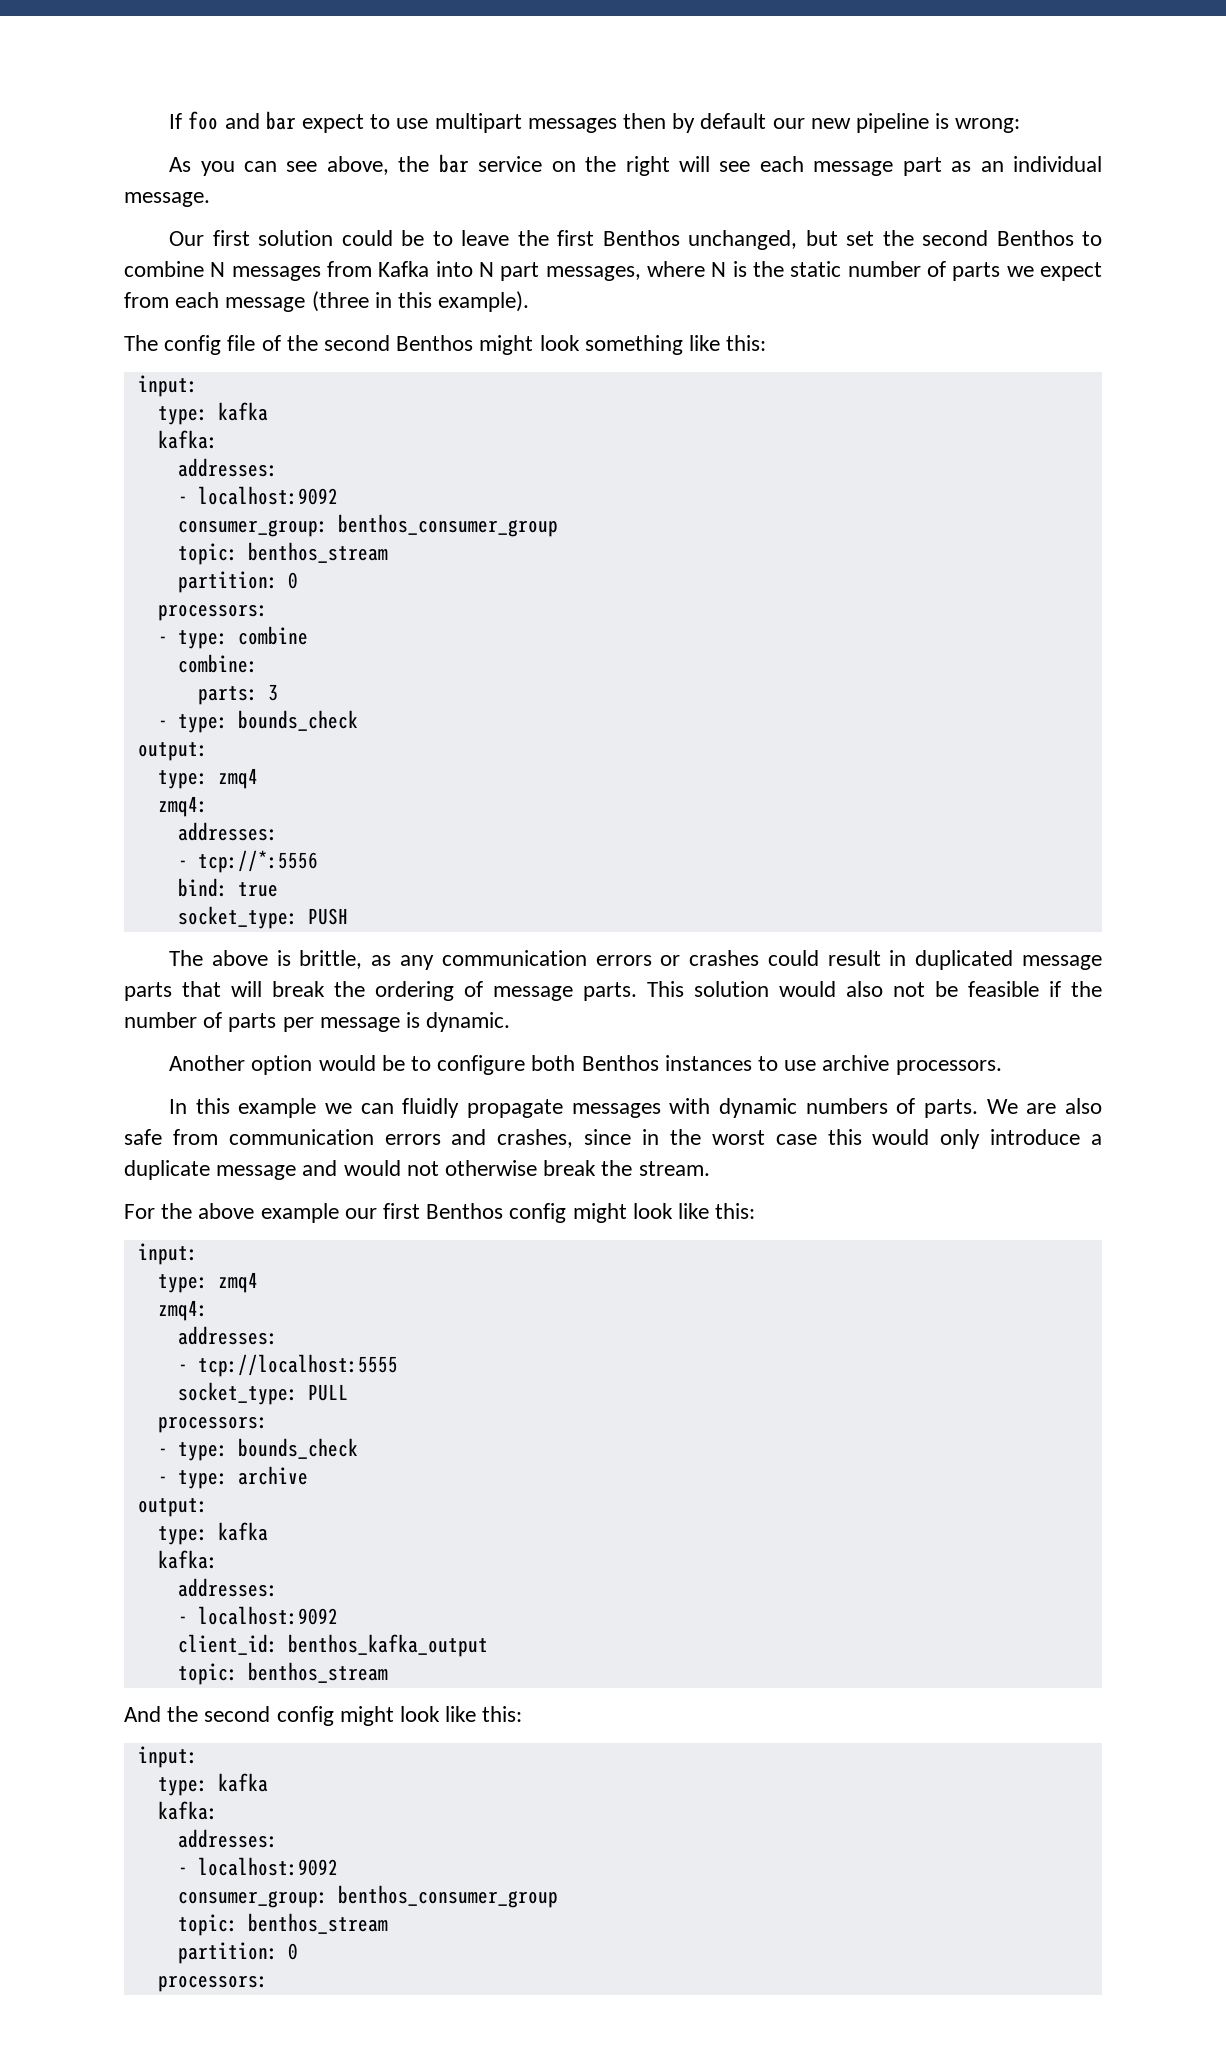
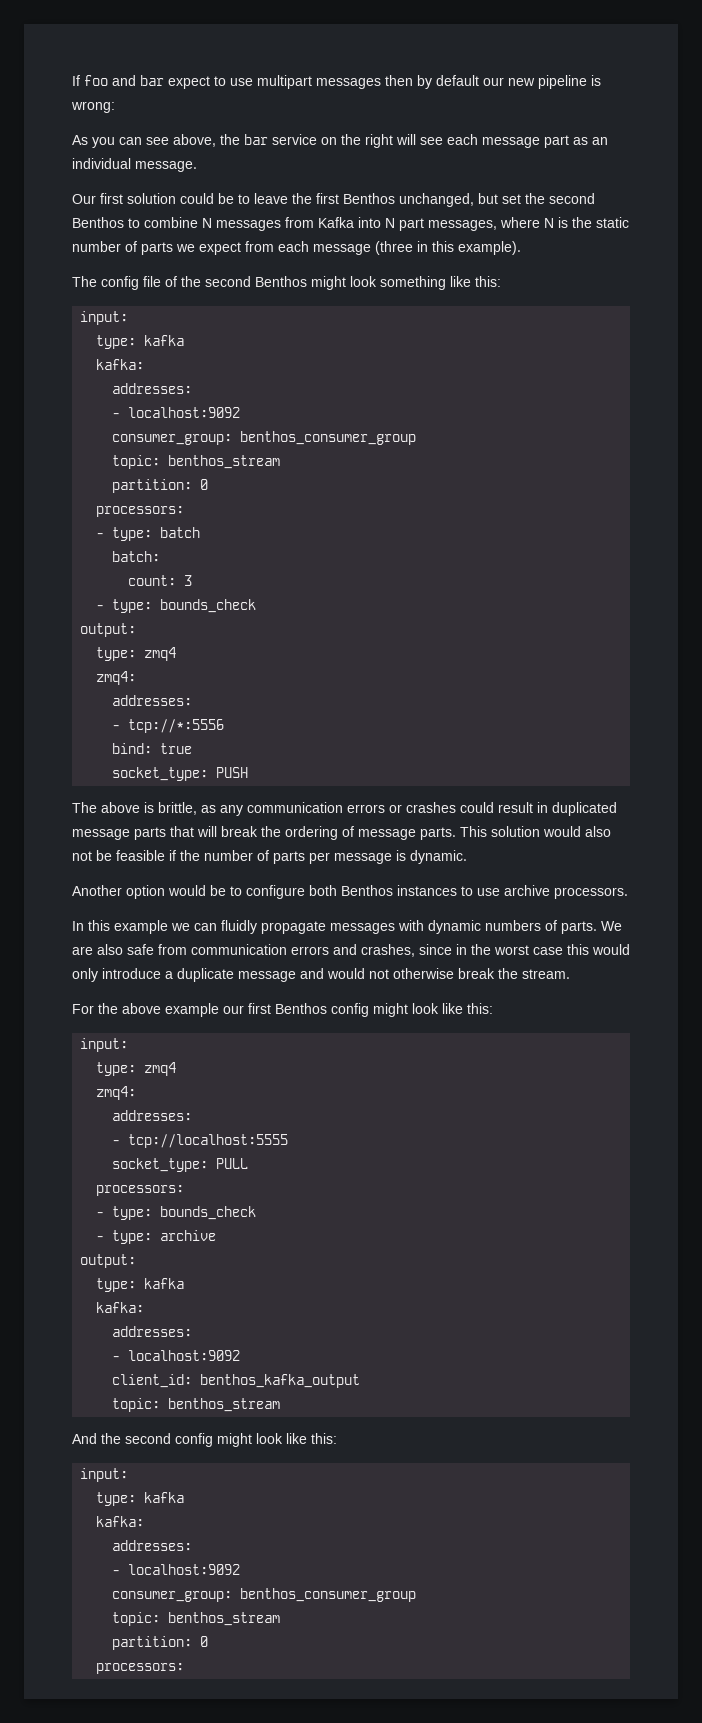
[237,626,308,645] [177,654,258,673] [197,686,258,705] combine // combine: // parts: -> [160,527,201,538] [112,551,161,562] [128,575,177,586] batch // batch: // count:

